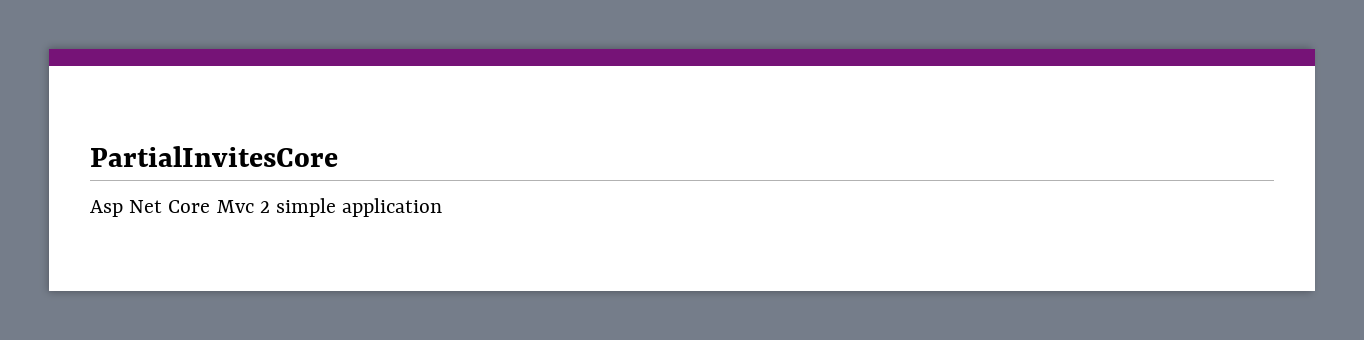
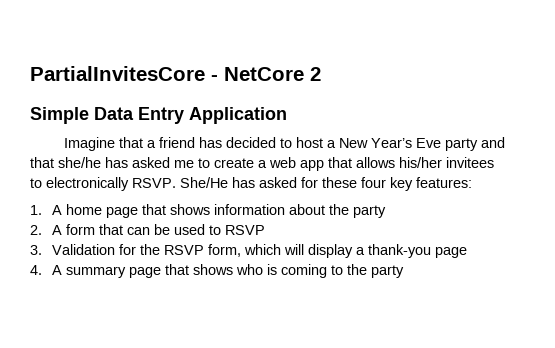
[90,198,443,217] // Asp Net Core Mvc 2 simple application -> [211,67,321,81] [30,107,287,124] [64,137,506,151] [30,157,494,171] [30,177,472,191] [30,204,387,218] [30,224,266,235] [30,244,468,258] [30,264,405,278] - NetCore 2 // Simple Data Entry Application // Imagine that a friend has decided to host a New Year’s Eve party and that she/he has asked me to create a web app that allows his/her invitees to electronically RSVP. She/He has asked for these four key features: // 1. A home page that shows information about the party // 2. A form that can be used to RSVP // 3. Validation for the RSVP form, which will display a thank-you page // 4. A summary page that shows who is coming to the party

